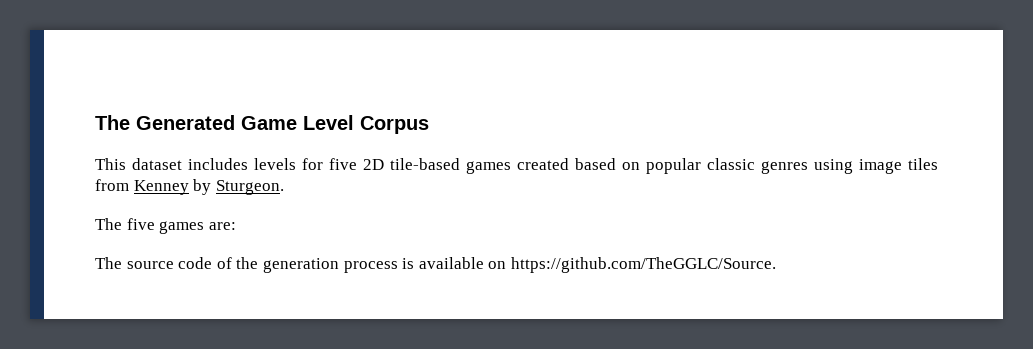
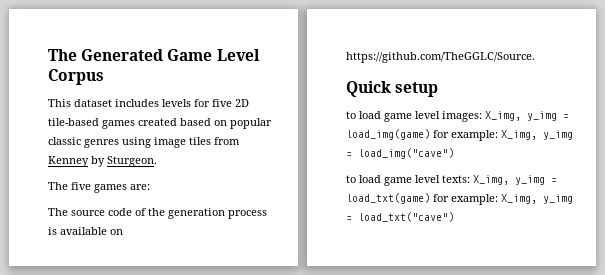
(776, 265) none -> [346,81,439,97] [346,111,569,122] [346,129,573,141] [346,148,454,159] [346,175,557,186] [346,193,573,205] [346,212,454,222] // Quick setup // to load game level images: X_img, y_img = load_img(game) for example: X_img, y_img = load_img("cave") // to load game level texts: X_img, y_img = load_txt(game) for example: X_img, y_img = load_txt("cave")

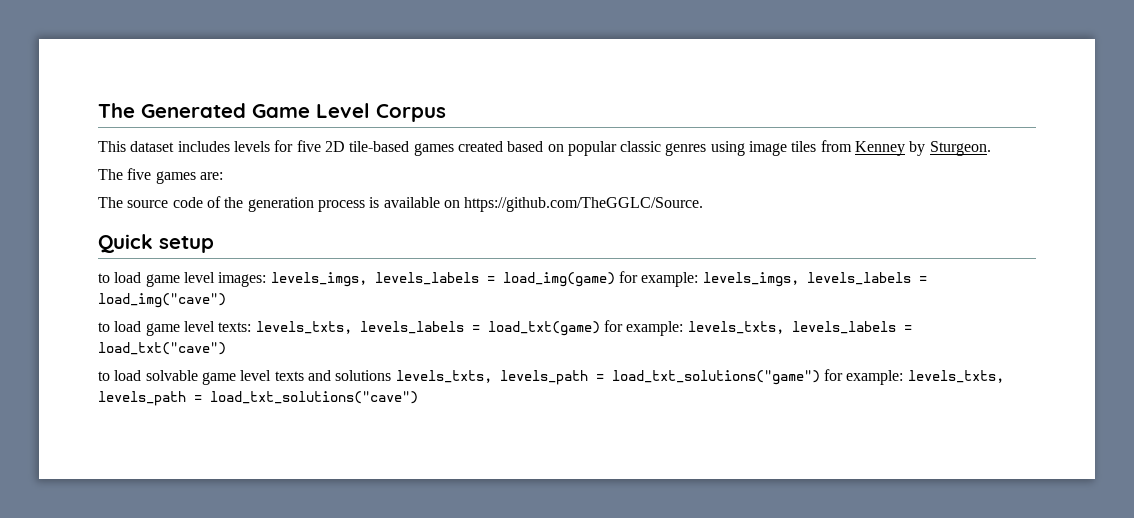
[485,111,557,121] X_img, y_img -> [270,272,479,287] levels_imgs, levels_labels
[501,130,573,140] X_img, y_img -> [702,272,911,287] levels_imgs, levels_labels
[473,175,545,185] X_img, y_img -> [255,321,464,334] levels_txts, levels_labels
[501,194,573,204] X_img, y_img -> [687,321,896,334] levels_txts, levels_labels
(454, 217) none -> [98,369,1004,385] [98,391,418,406] // to load solvable game level texts and solutions levels_txts, levels_path = load_txt_solutions("game") for example: levels_txts, levels_path = load_txt_solutions("cave")

